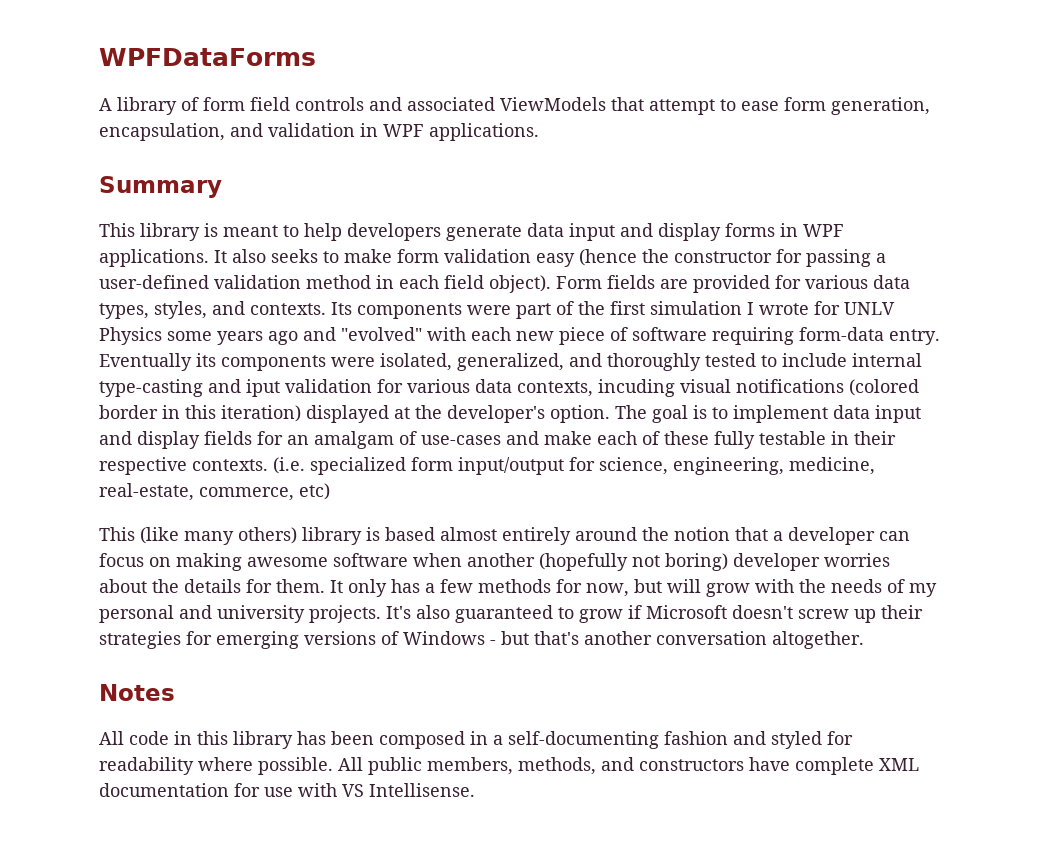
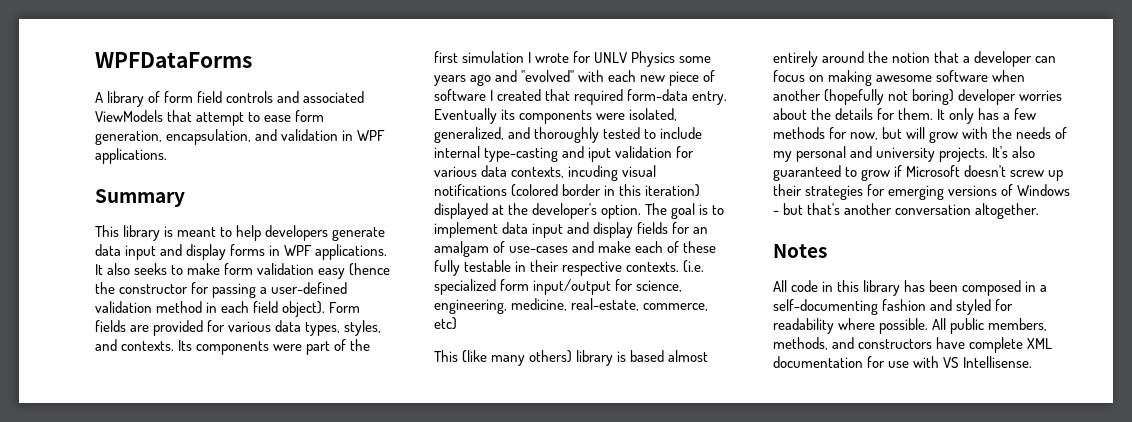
[712,327,794,345] requiring -> [490,89,624,105] I created that required

